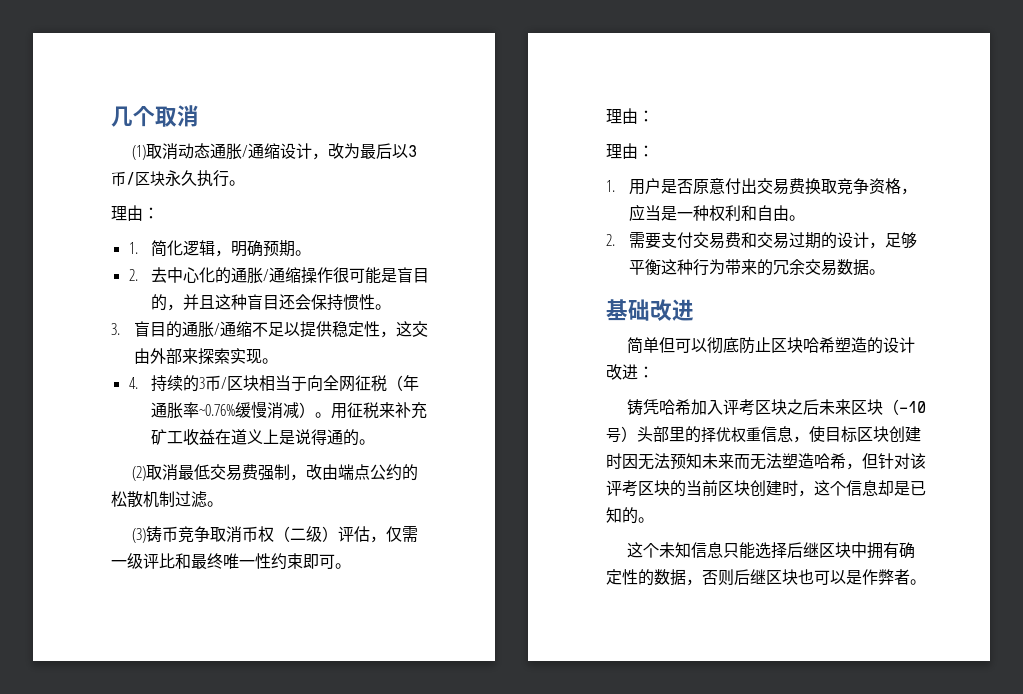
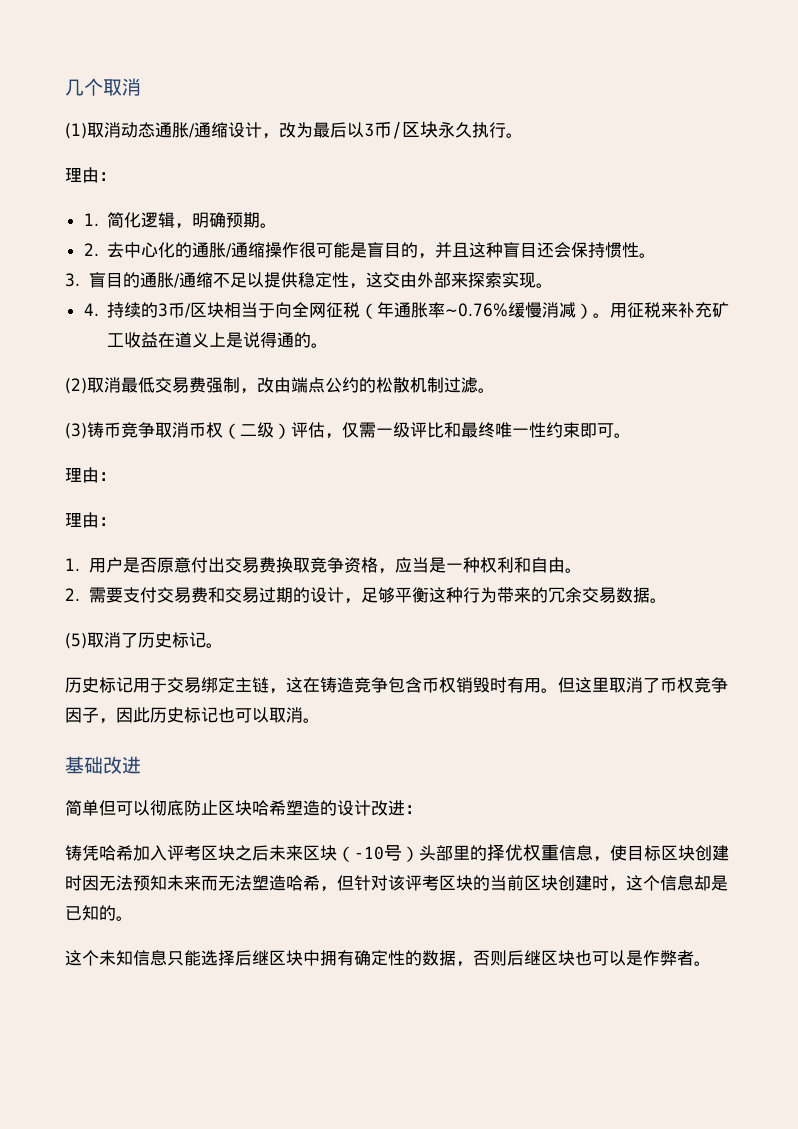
(885, 272) none -> [65,632,223,649] [65,677,728,694] [65,707,320,724] // (5)取消了历史标记。 // 历史标记用于交易绑定主链，这在铸造竞争包含币权销毁时有用。但这里取消了币权竞争因子，因此历史标记也可以取消。

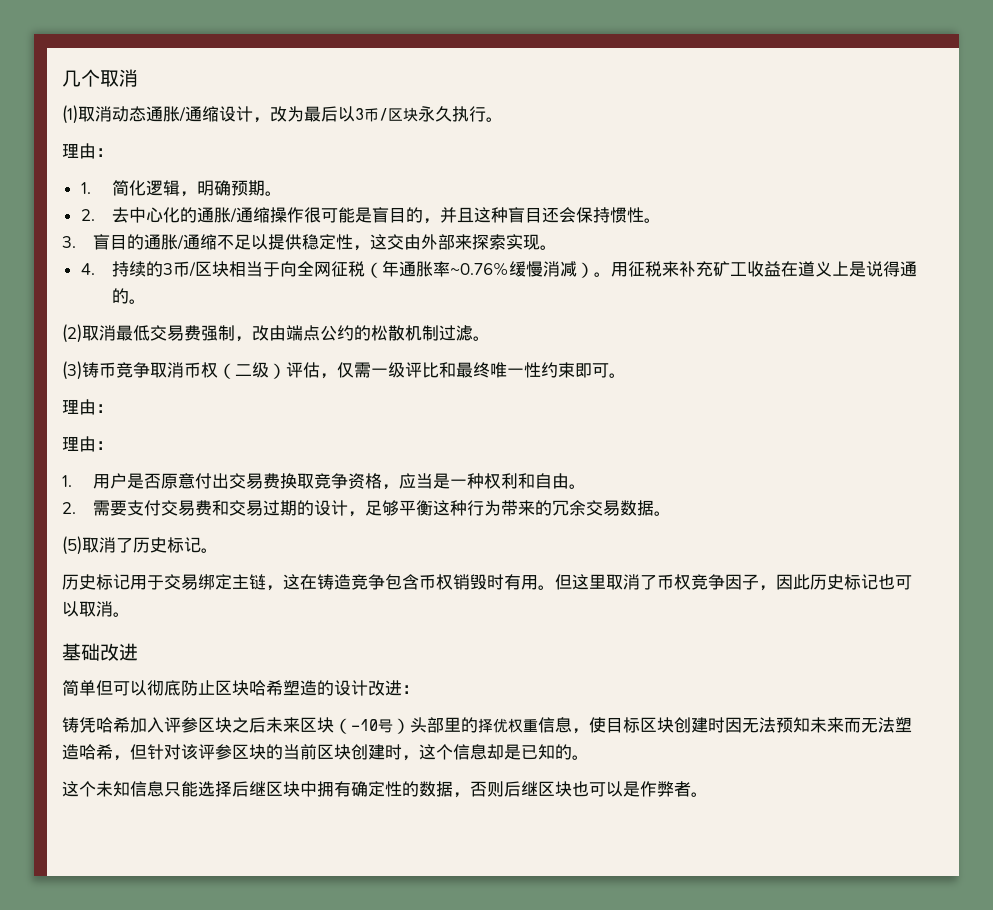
[184,845,201,861] 考 -> [181,717,198,733] 参
[422,875,439,891] 考 -> [215,744,232,760] 参

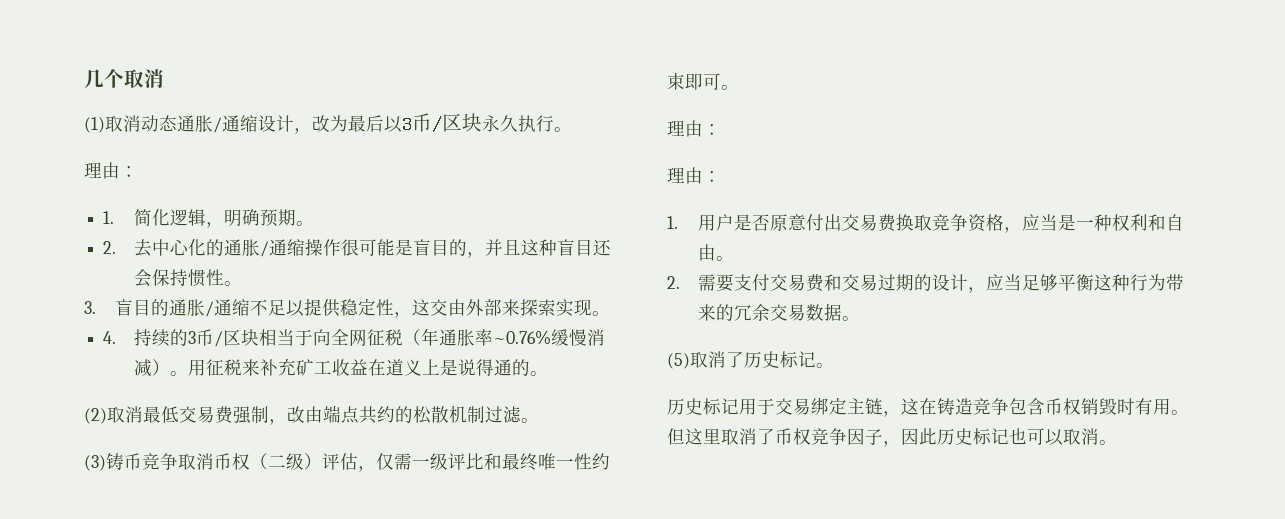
[320,325,337,341] 公 -> [359,406,377,424] 共
(366, 514) none -> [985,274,1022,291] 应当
[62,643,138,661] [62,680,419,696] [62,717,912,734] [62,744,589,761] [62,781,708,798] // 基础改进 // 简单但可以彻底防止区块哈希塑造的设计改进： // 铸凭哈希加入评参区块之后未来区块（-10号）头部里的择优权重信息，使目标区块创建时因无法预知未来而无法塑造哈希，但针对该评参区块的当前区块创建时，这个信息却是已知的。 // 这个未知信息只能选择后继区块中拥有确定性的数据，否则后继区块也可以是作弊者。 -> (1117, 442) none

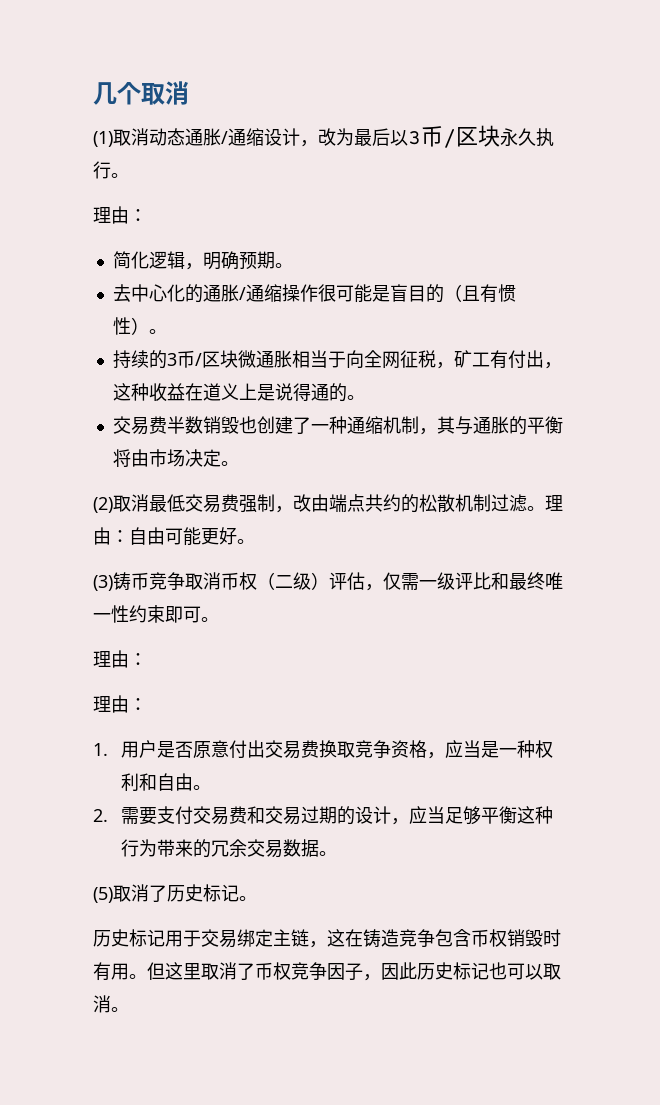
[103,211,115,224] 1. -> (147, 215) none
[103,241,117,254] 2. -> (293, 265) none
[466,239,611,258] [133,269,242,287] [84,298,610,318] [103,331,117,344] ，并且这种盲目还会保持惯性。 // 3.盲目的通胀/通缩不足以提供稳定性，这交由外部来探索实现。 // 4. -> [443,284,516,303] [112,317,167,335] （且有惯性）。 //
(259, 337) none -> [237,350,292,368] 微通胀
[402,328,605,347] [133,358,332,377] （年通胀率~0.76%缓慢消减）。用征税来补充矿工 -> [435,350,562,369] [112,383,149,401] ，矿工有付出，这种
(548, 373) none -> [112,416,563,435] [112,449,239,467] // 交易费半数销毁也创建了一种通缩机制，其与通胀的平衡将由市场决定。
(539, 420) none -> [545,495,563,511] [93,527,255,546] 理由：自由可能更好。

